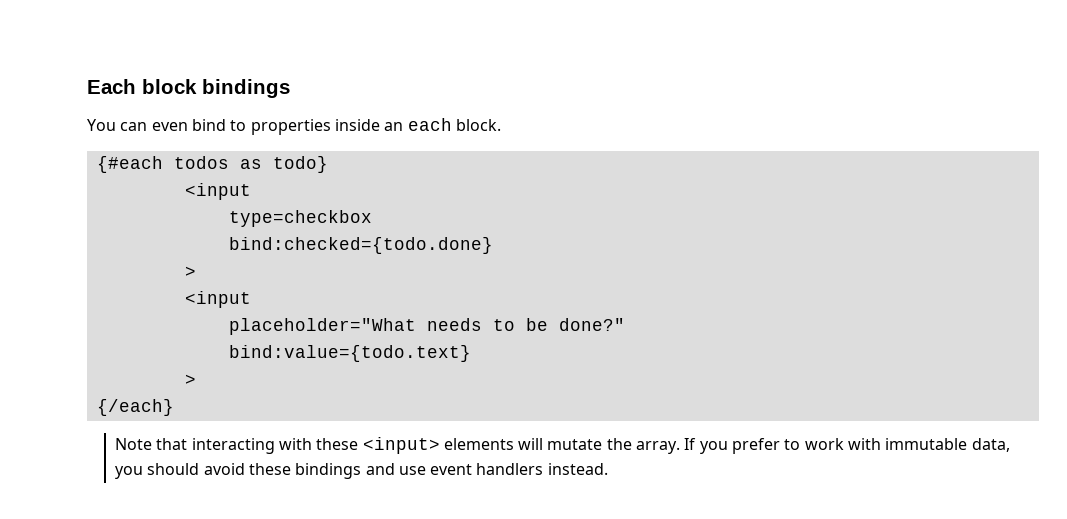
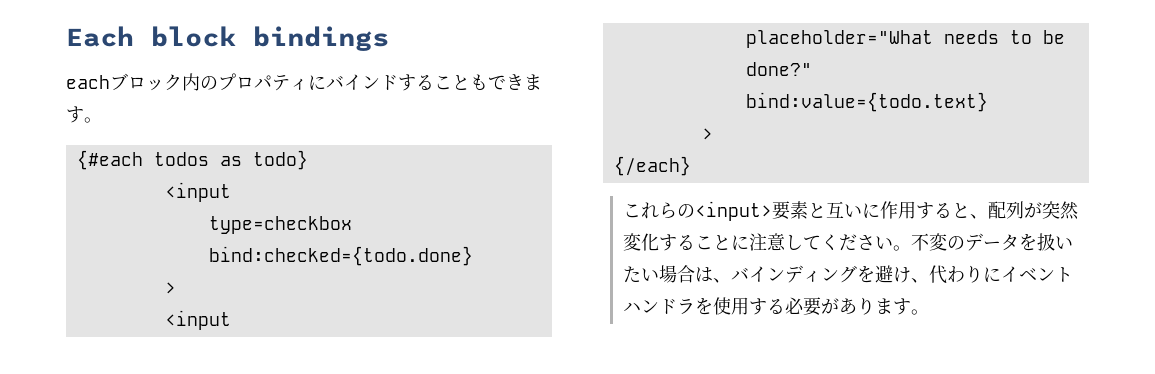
[87,118,501,135] You can even bind to properties inside an each block. -> [66,73,542,91] [66,106,102,123] eachブロック内のプロパティにバインドすることもできます。
[114,437,1010,454] [114,463,608,479] Note that interacting with these <input> elements will mutate the array. If you prefer to work with immutable data, you should avoid these bindings and use event handlers instead. -> [623,201,1080,221] [623,233,1074,251] [623,265,1074,284] [623,297,930,316] これらの<input>要素と互いに作用すると、配列が突然変化することに注意してください。不変のデータを扱いたい場合は、バインディングを避け、代わりにイベントハンドラを使用する必要があります。

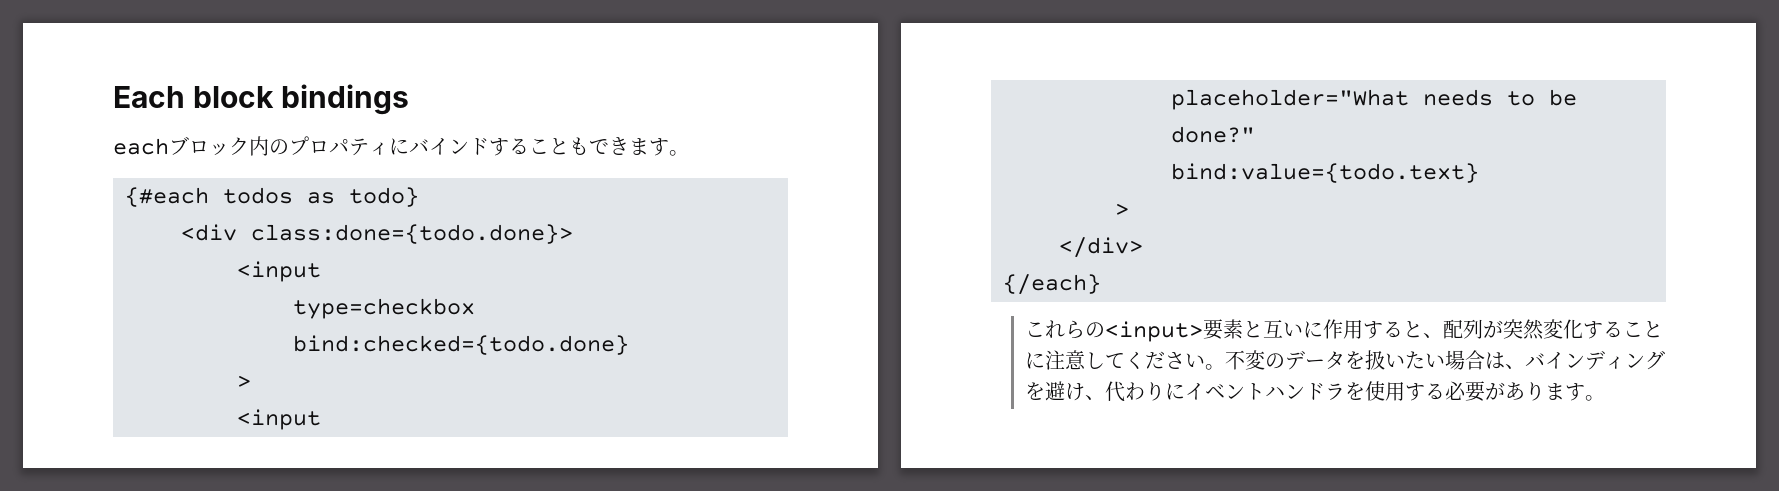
(308, 160) none -> [181,224,573,244] // <div class:done={todo.done}>
(713, 134) none -> [1059,237,1143,258] // </div>

